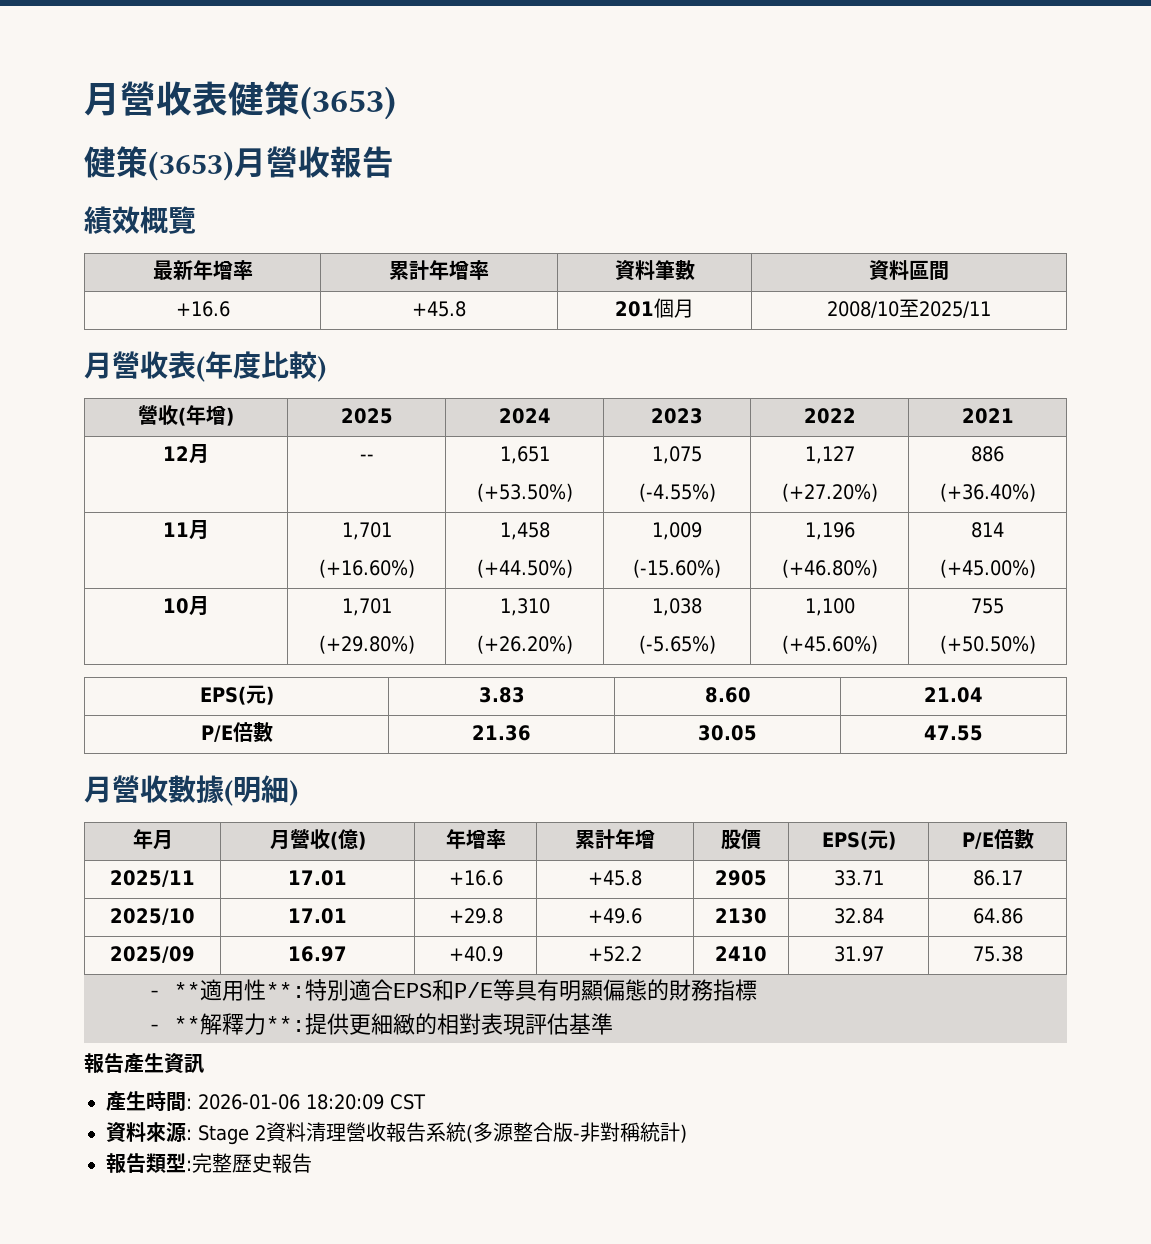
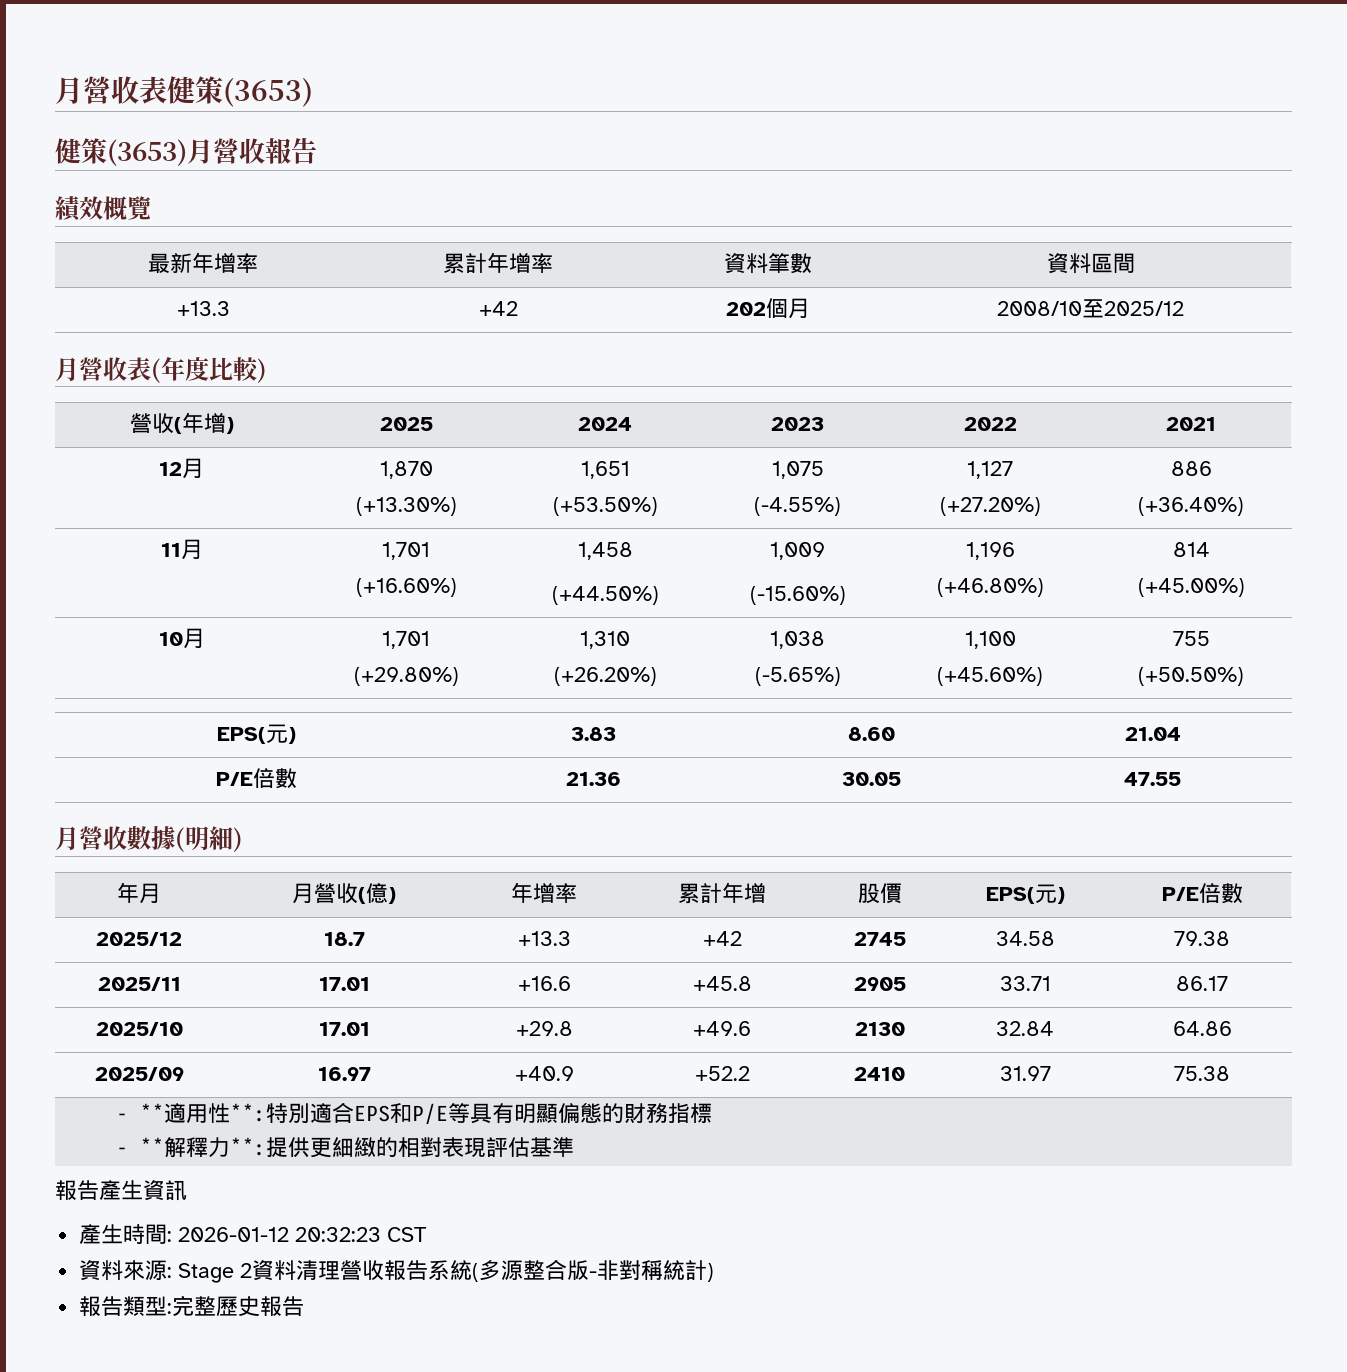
[175,301,230,317] [412,301,466,317] [615,301,654,317] +16.6 | +45.8 | 201 -> [176,301,230,316] [478,301,518,316] [725,302,766,316] +13.3 | +42 | 202
[919,301,991,318] 2025/11 -> [1104,301,1184,316] 2025/12
[359,454,374,461] -- -> [379,461,433,479] [355,497,457,516] 1,870 // (+13.30%)
(1034, 839) none -> [96,932,182,946] [323,932,365,946] [517,931,571,946] [702,931,742,946] [853,932,906,946] [995,931,1055,946] [1174,931,1230,946] // 2025/12 | 18.7 | +13.3 | +42 | 2745 | 34.58 | 79.38
[198,1094,384,1110] 2026-01-06 18:20:09 -> [178,1227,382,1242] 2026-01-12 20:32:23

